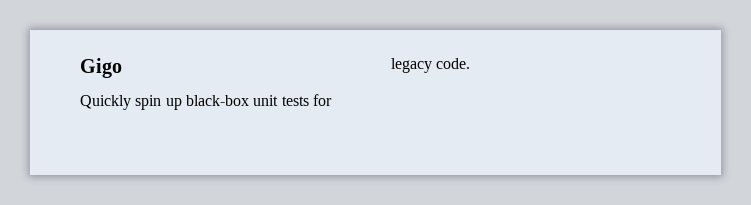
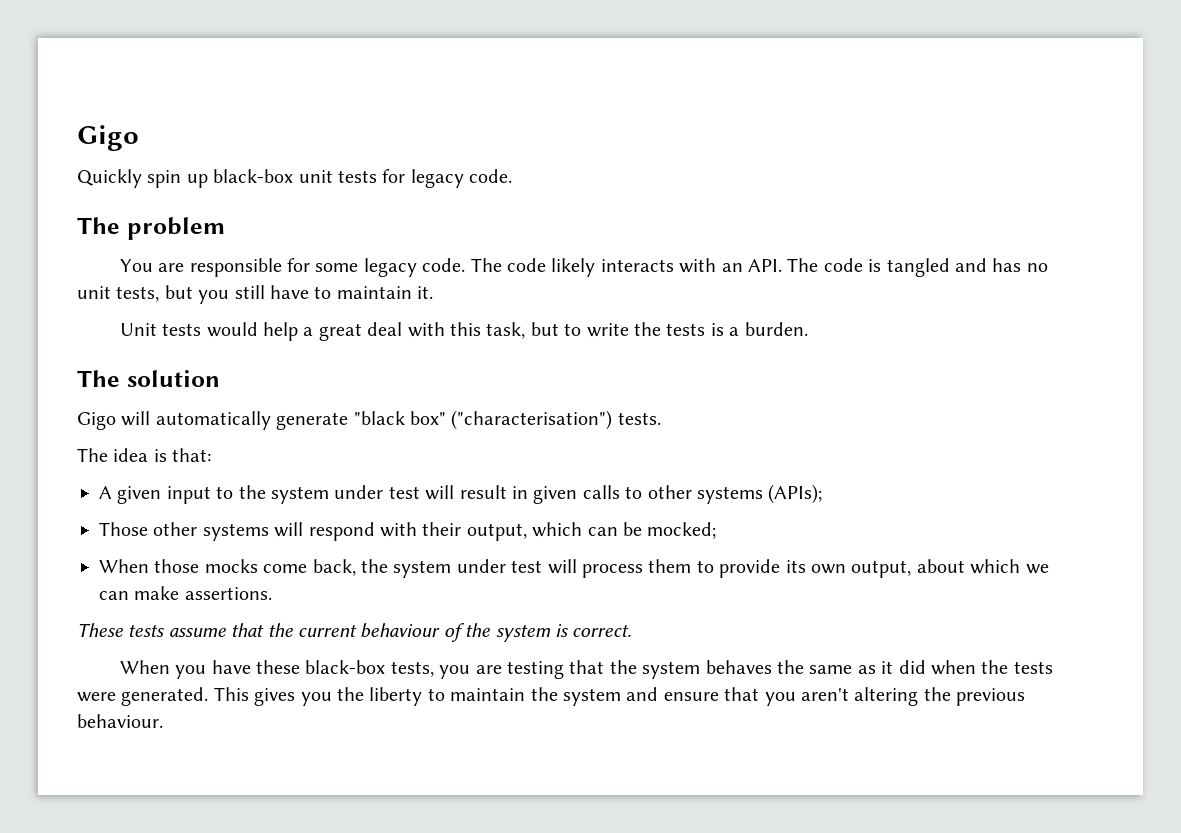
(471, 63) none -> [77,217,225,240] [119,258,1048,277] [77,285,434,304] [119,322,808,341] [77,370,220,387] [77,410,661,430] [77,448,212,462] [99,484,823,504] [99,522,717,541] [99,559,1049,578] [99,586,272,600] [77,623,632,642] [119,660,1053,679] [77,687,1026,706] [77,714,163,728] // The problem // You are responsible for some legacy code. The code likely interacts with an API. The code is tangled and has no unit tests, but you still have to maintain it. // Unit tests would help a great deal with this task, but to write the tests is a burden. // The solution // Gigo will automatically generate "black box" ("characterisation") tests. // The idea is that: // A given input to the system under test will result in given calls to other systems (APIs); // Those other systems will respond with their output, which can be mocked; // When those mocks come back, the system under test will process them to provide its own output, about which we can make assertions. // These tests assume that the current behaviour of the system is correct. // When you have these black-box tests, you are testing that the system behaves the same as it did when the tests were generated. This gives you the liberty to maintain the system and ensure that you aren't altering the previous behaviour.

